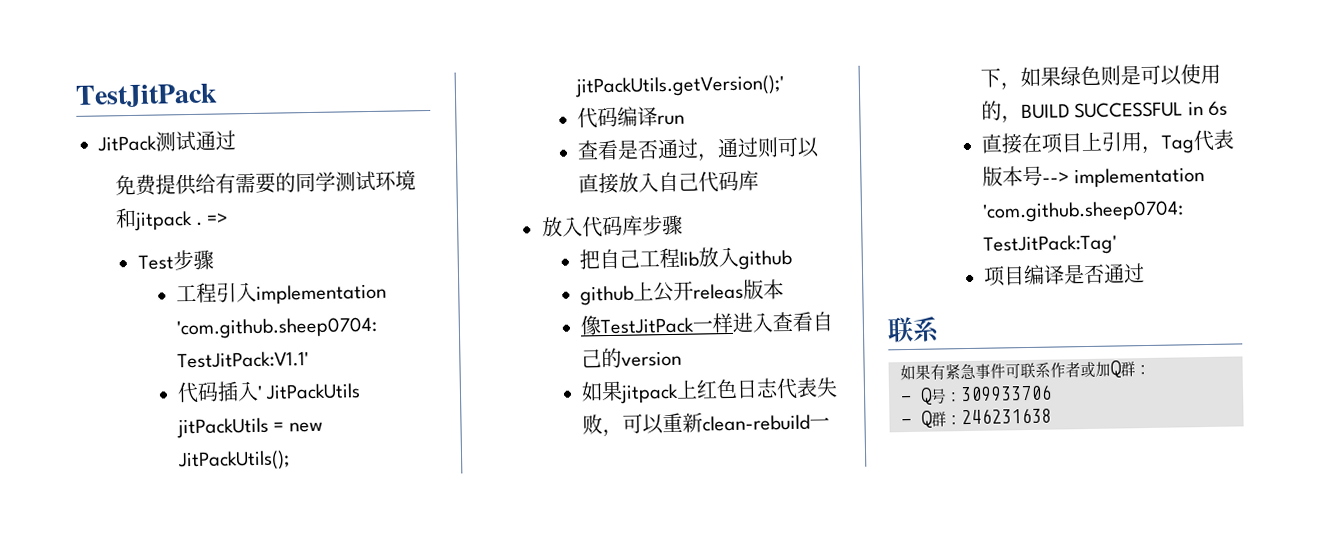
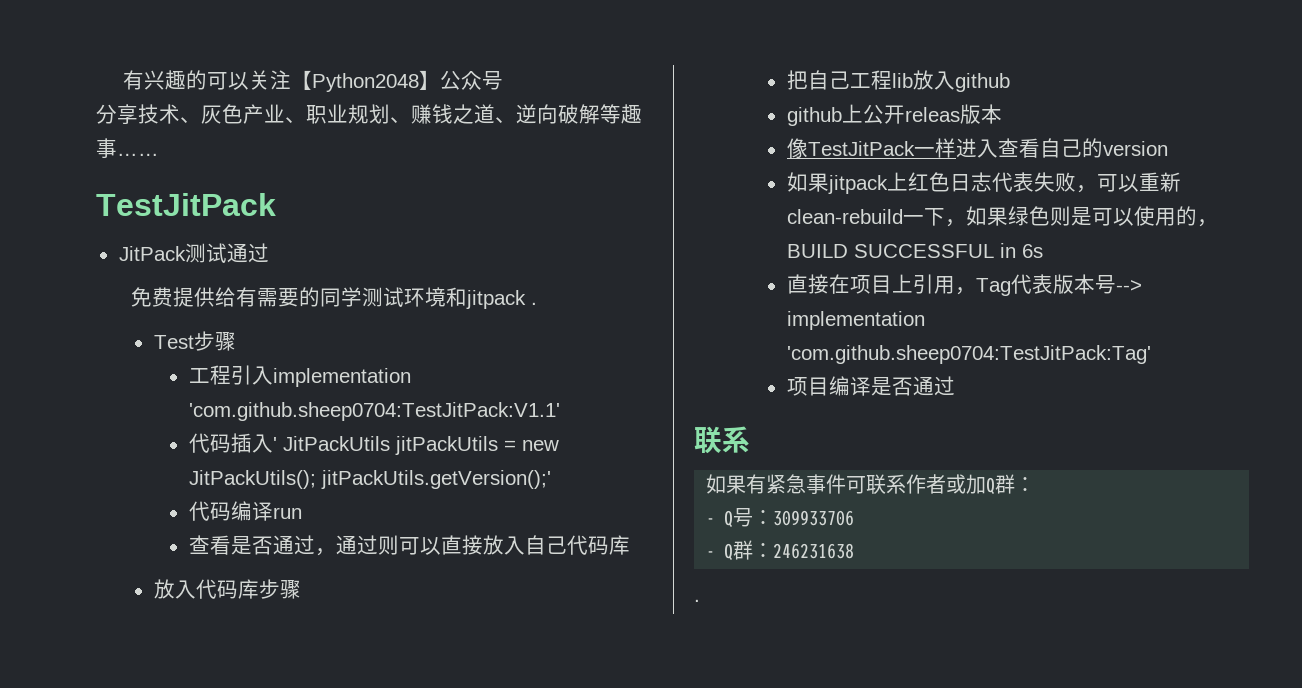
(75, 95) none -> [123,70,504,92] [96,104,642,125] [96,138,159,158] 有兴趣的可以关注【Python2048】公众号 // 分享技术、灰色产业、职业规划、赚钱之道、逆向破解等趣事…… //
[206,212,230,225] => -> (538, 303) none
(1052, 416) none -> [694,599,700,602] // .

